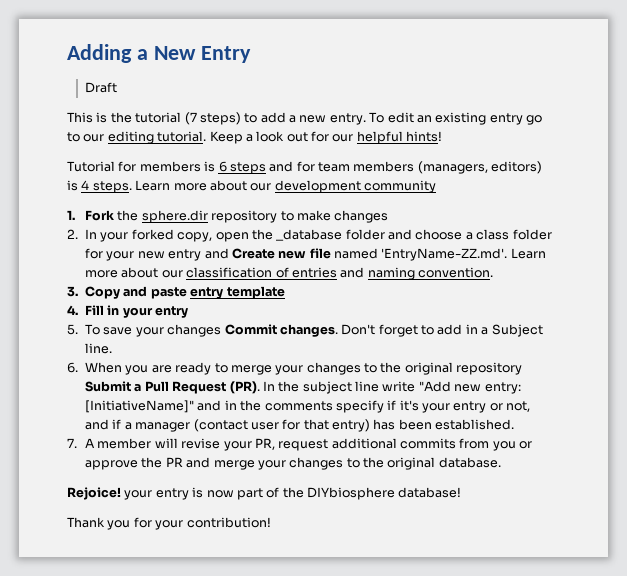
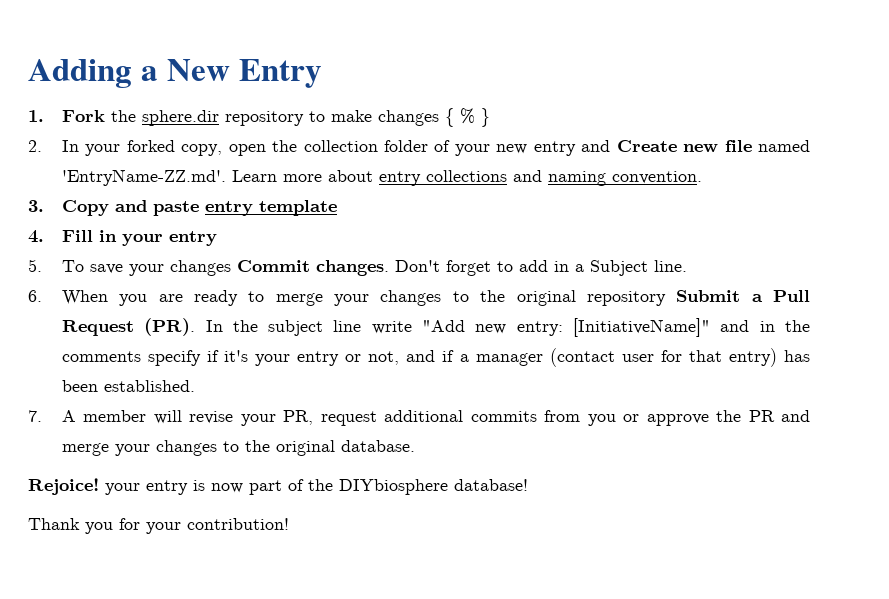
[85,82,118,93] [67,112,542,125] [67,131,443,144] [67,161,543,174] [67,180,436,193] // Draft // This is the tutorial (7 steps) to add a new entry. To edit an existing entry go to our editing tutorial. Keep a look out for our helpful hints! // Tutorial for members is 6 steps and for team members (managers, editors) is 4 steps. Learn more about our development community -> (322, 73) none
(389, 216) none -> [444,108,490,127] { % }
[276,229,552,241] [85,248,104,259] _database folder and choose a class folder for -> [303,140,451,152] collection folder of
[161,267,337,278] our classification of entries -> [378,170,507,186] entry collections

